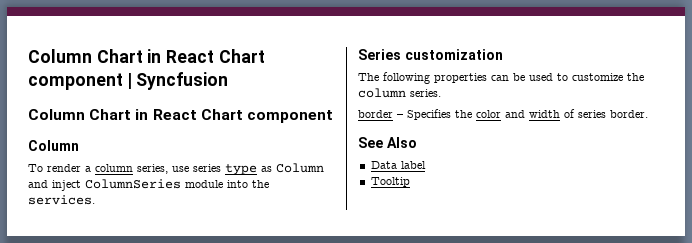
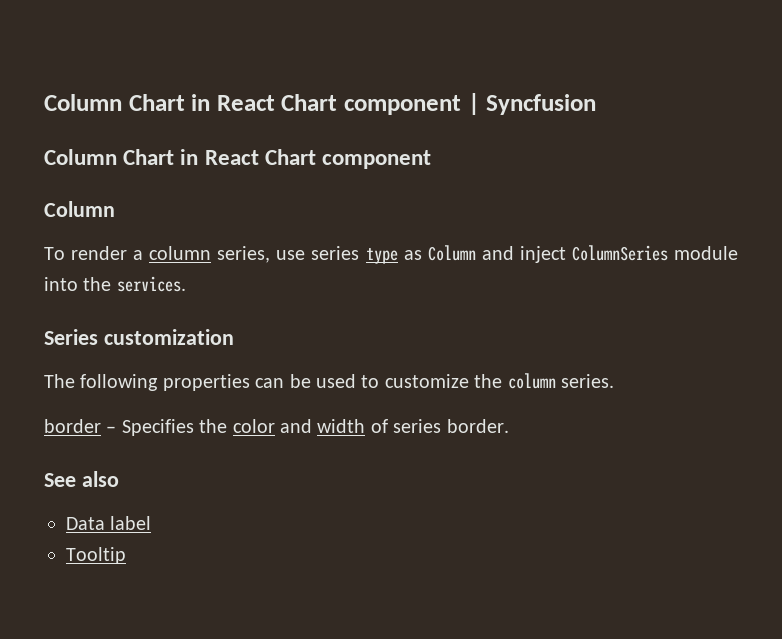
[386,137,417,148] Also -> [81,471,119,487] also

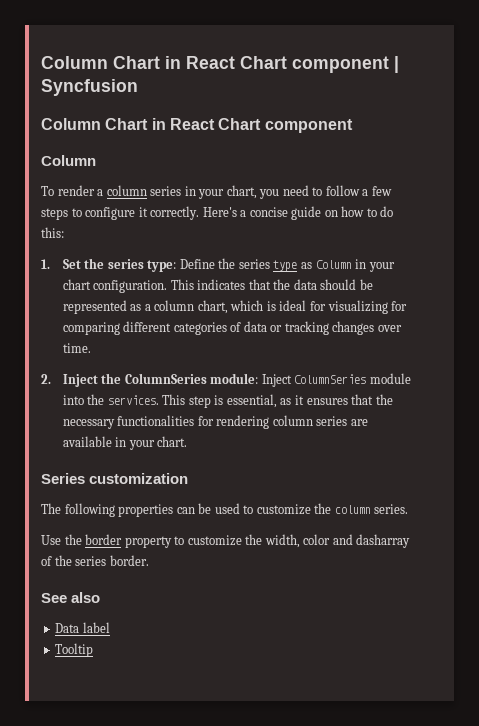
[217,245,566,264] series, use series type as Column and inject -> [150,185,392,199] [41,206,394,220] [41,227,64,238] [41,258,395,272] [62,279,373,293] [62,300,408,314] [62,321,402,335] [62,343,91,353] [41,373,292,387] series in your chart, you need to follow a few steps to configure it correctly. Here's a concise guide on how to do this: // 1. Set the series type: Define the series type as Column in your chart configuration. This indicates that the data should be represented as a column chart, which is ideal for visualizing for comparing different categories of data or tracking changes over time. // 2. Inject the ColumnSeries module: Inject
(186, 284) none -> [162,394,393,408] [62,415,368,429] [62,436,188,450] This step is essential, as it ensures that the necessary functionalities for rendering column series are available in your chart.
[44,419,388,436] border – Specifies the color and width of -> [41,534,411,548] [41,555,72,566] Use the border property to customize the width, color and dasharray of the

